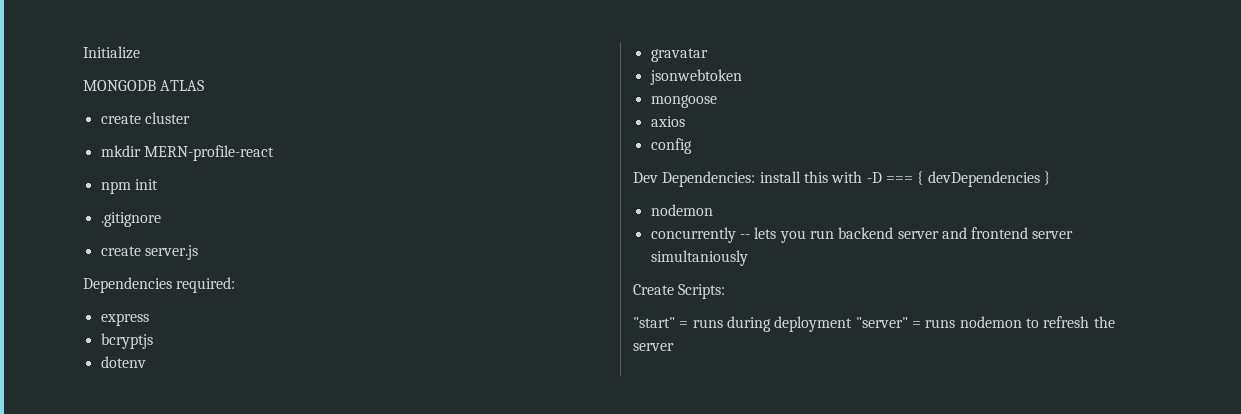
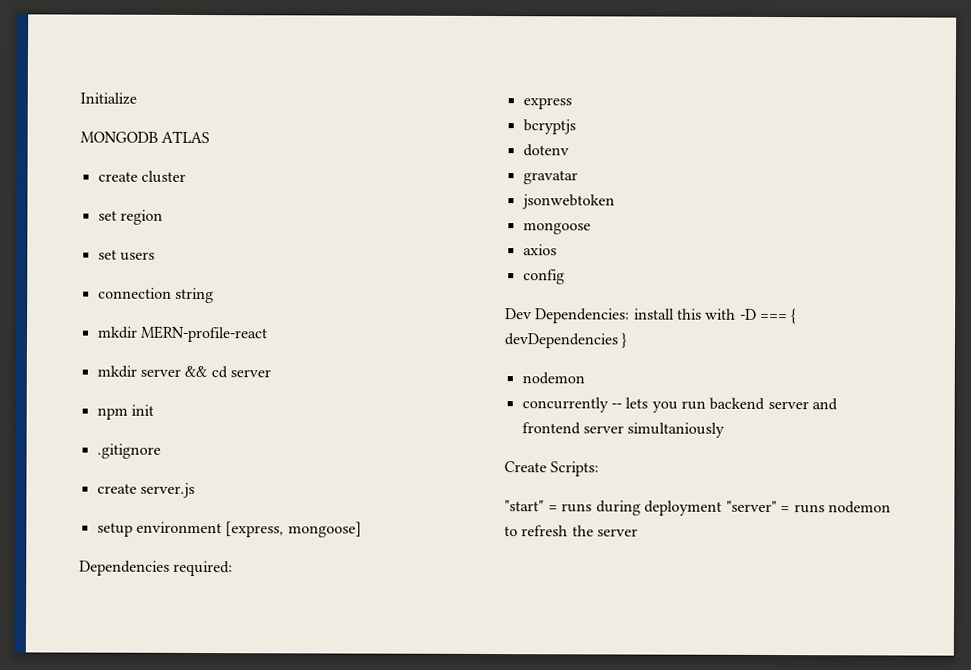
[100,145,274,161] mkdir MERN-profile-react -> [97,209,163,225] [97,249,155,261] [97,287,214,304] [96,325,268,343] [96,365,271,379] set region // set users // connection string // mkdir MERN-profile-react // mkdir server && cd server
(198, 252) none -> [96,521,362,538] // setup environment [express, mongoose]

